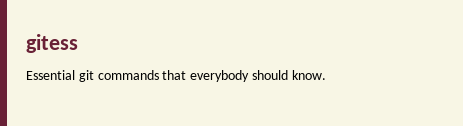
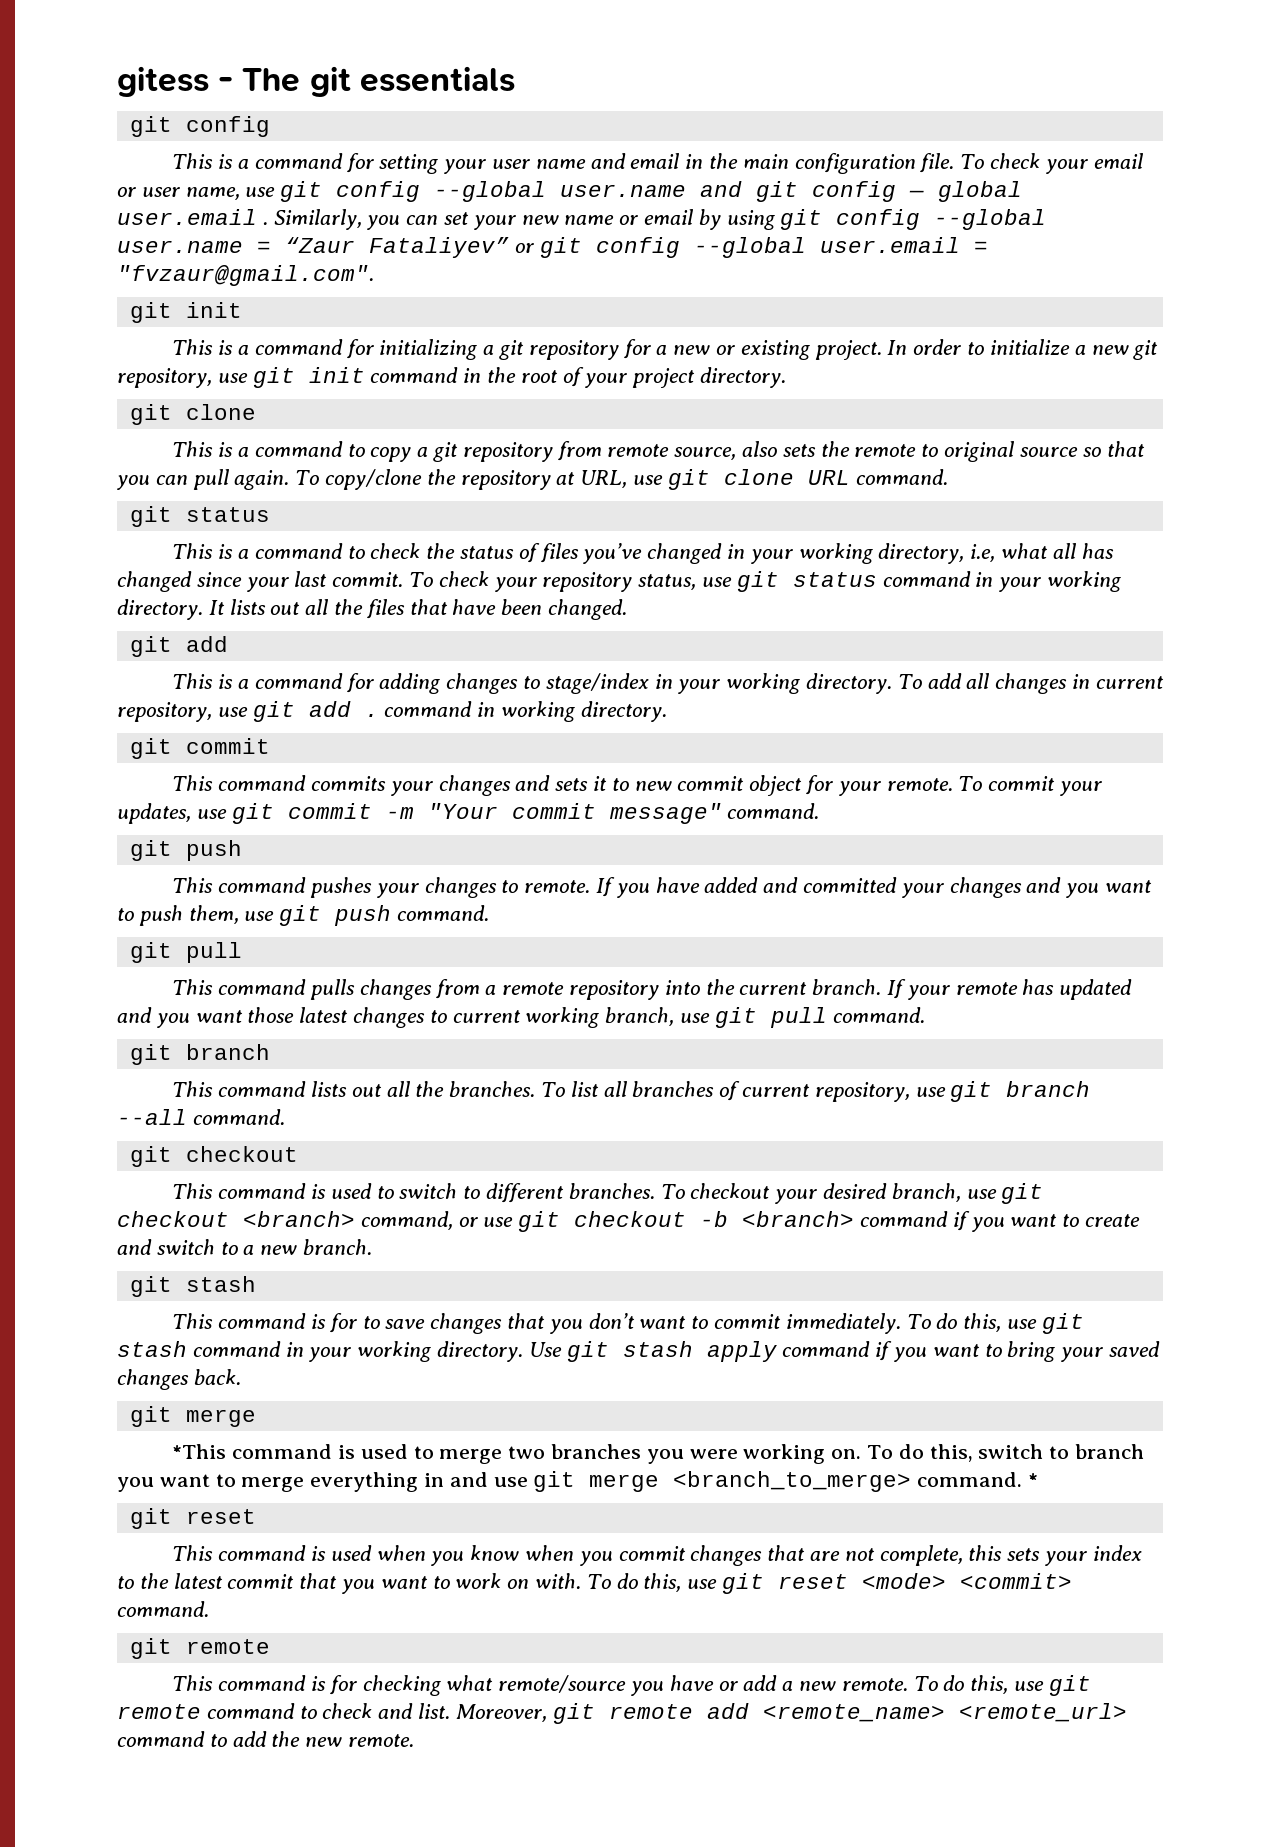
[26,70,326,82] // Essential git commands that everybody should know. -> [218,66,515,97] [129,116,270,137] [172,153,1143,174] [117,181,1023,202] [117,209,1047,230] [117,237,988,258] [117,265,374,286] [129,302,242,323] [172,339,1159,360] [117,367,787,388] [129,404,256,425] [172,441,1145,462] [117,469,948,490] [129,506,270,527] [172,543,1114,564] [117,571,1122,592] [117,599,628,620] [129,636,228,657] [172,673,1164,694] [117,701,667,722] [129,738,270,759] [172,775,1103,796] [117,803,820,824] [129,840,242,861] [172,877,1153,898] [117,905,490,926] [129,942,242,963] [172,979,1133,1000] [117,1007,925,1028] [129,1044,270,1065] [172,1081,1091,1102] [117,1109,285,1125] [129,1146,298,1167] [172,1183,1044,1204] [117,1211,1141,1232] [117,1239,373,1255] [129,1276,256,1297] [172,1313,1084,1334] [117,1341,1161,1362] [117,1369,241,1390] [129,1406,256,1427] [172,1444,1145,1464] [117,1471,1039,1492] [129,1508,256,1529] [172,1545,1142,1566] [117,1573,1073,1594] [117,1601,209,1617] [129,1638,270,1659] [172,1675,1091,1696] [117,1703,1127,1724] [117,1731,415,1747] - The git essentials // git config // This is a command for setting your user name and email in the main configuration file. To check your email or user name, use git config --global user.name and git config — global user.email . Similarly, you can set your new name or email by using git config --global user.name = “Zaur Fataliyev” or git config --global user.email = "fvzaur@gmail.com". // git init // This is a command for initializing a git repository for a new or existing project. In order to initialize a new git repository, use git init command in the root of your project directory. // git clone // This is a command to copy a git repository from remote source, also sets the remote to original source so that you can pull again. To copy/clone the repository at URL, use git clone URL command. // git status // This is a command to check the status of files you’ve changed in your working directory, i.e, what all has changed since your last commit. To check your repository status, use git status command in your working directory. It lists out all the files that have been changed. // git add // This is a command for adding changes to stage/index in your working directory. To add all changes in current repository, use git add . command in working directory. // git commit // This command commits your changes and sets it to new commit object for your remote. To commit your updates, use git commit -m "Your commit message" command. // git push // This command pushes your changes to remote. If you have added and committed your changes and you want to push them, use git push command. // git pull // This command pulls changes from a remote repository into the current branch. If your remote has updated and you want those latest changes to current working branch, use git pull command. // git branch // This command lists out all the branches. To list all branches of current repository, use git branch --all command. // git checkout // This command is used to switch to different branches. To checkout your desired branch, use git checkout <branch> command, or use git checkout -b <branch> command if you want to create and switch to a new branch. // git stash // This command is for to save changes that you don’t want to commit immediately. To do this, use git stash command in your working directory. Use git stash apply command if you want to bring your saved changes back. // git merge // *This command is used to merge two branches you were working on. To do this, switch to branch you want to merge everything in and use git merge <branch_to_merge> command. * // git reset // This command is used when you know when you commit changes that are not complete, this sets your index to the latest commit that you want to work on with. To do this, use git reset <mode> <commit> command. // git remote // This command is for checking what remote/source you have or add a new remote. To do this, use git remote command to check and list. Moreover, git remote add <remote_name> <remote_url> command to add the new remote.

